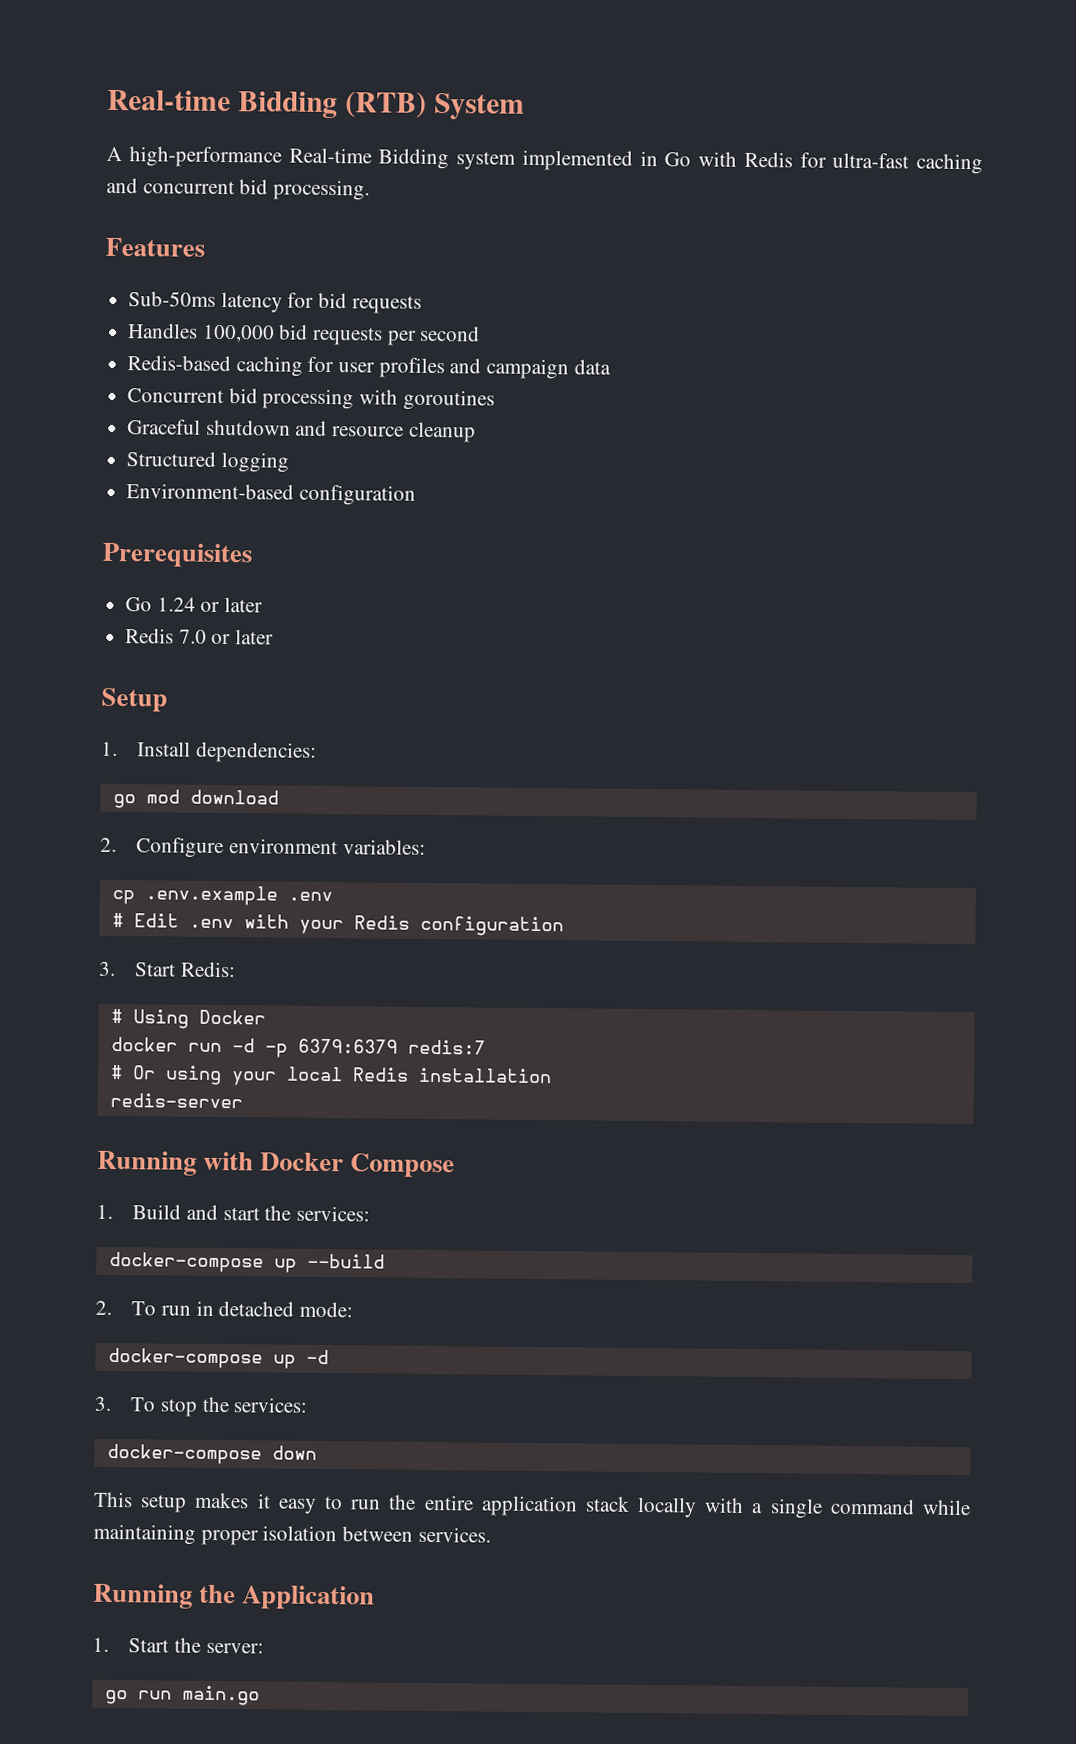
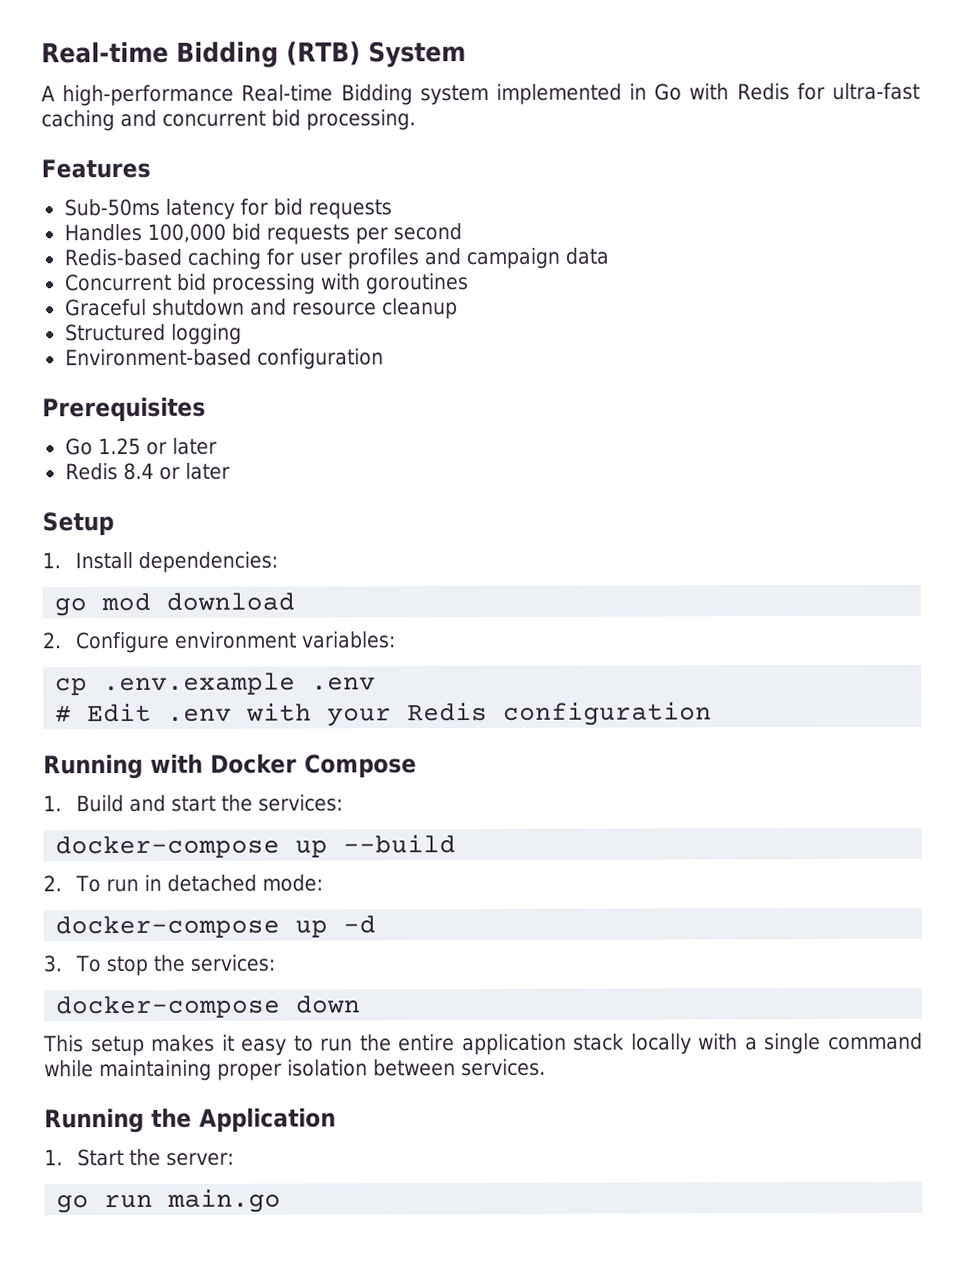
[156,597,196,612] 1.24 -> [97,437,141,456] 1.25
[178,629,207,644] 7.0 -> [122,462,154,481] 8.4
[99,961,236,978] [110,1008,266,1029] [110,1036,486,1058] [110,1064,552,1086] [109,1092,243,1109] // 3. Start Redis: // # Using Docker // docker run -d -p 6379:6379 redis:7 // # Or using your local Redis installation // redis-server -> (713, 713) none

